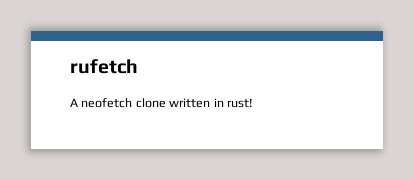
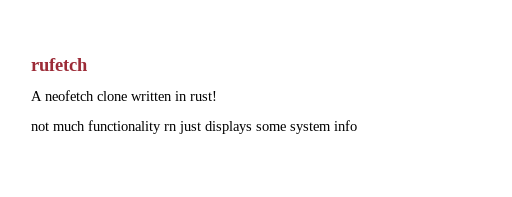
(253, 103) none -> [31,120,357,134] // not much functionality rn just displays some system info

